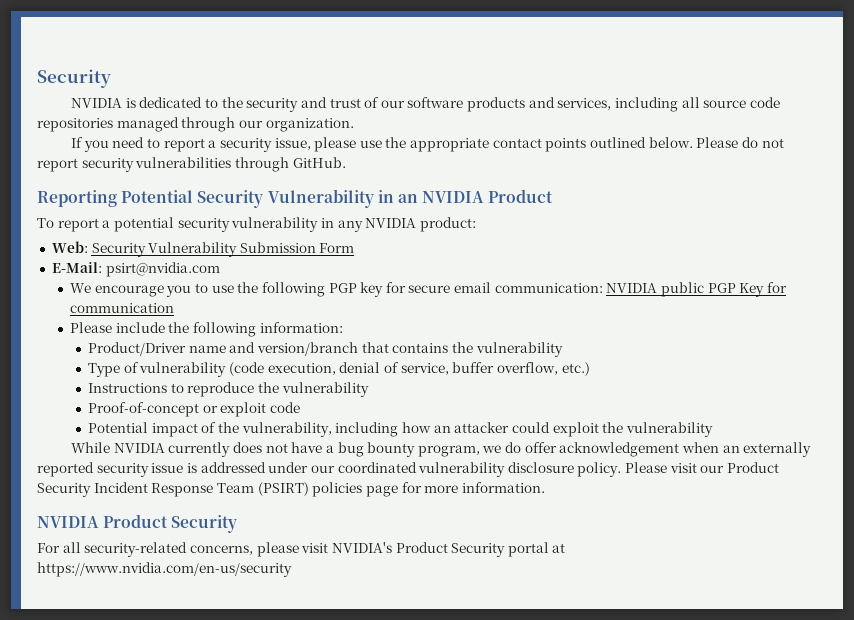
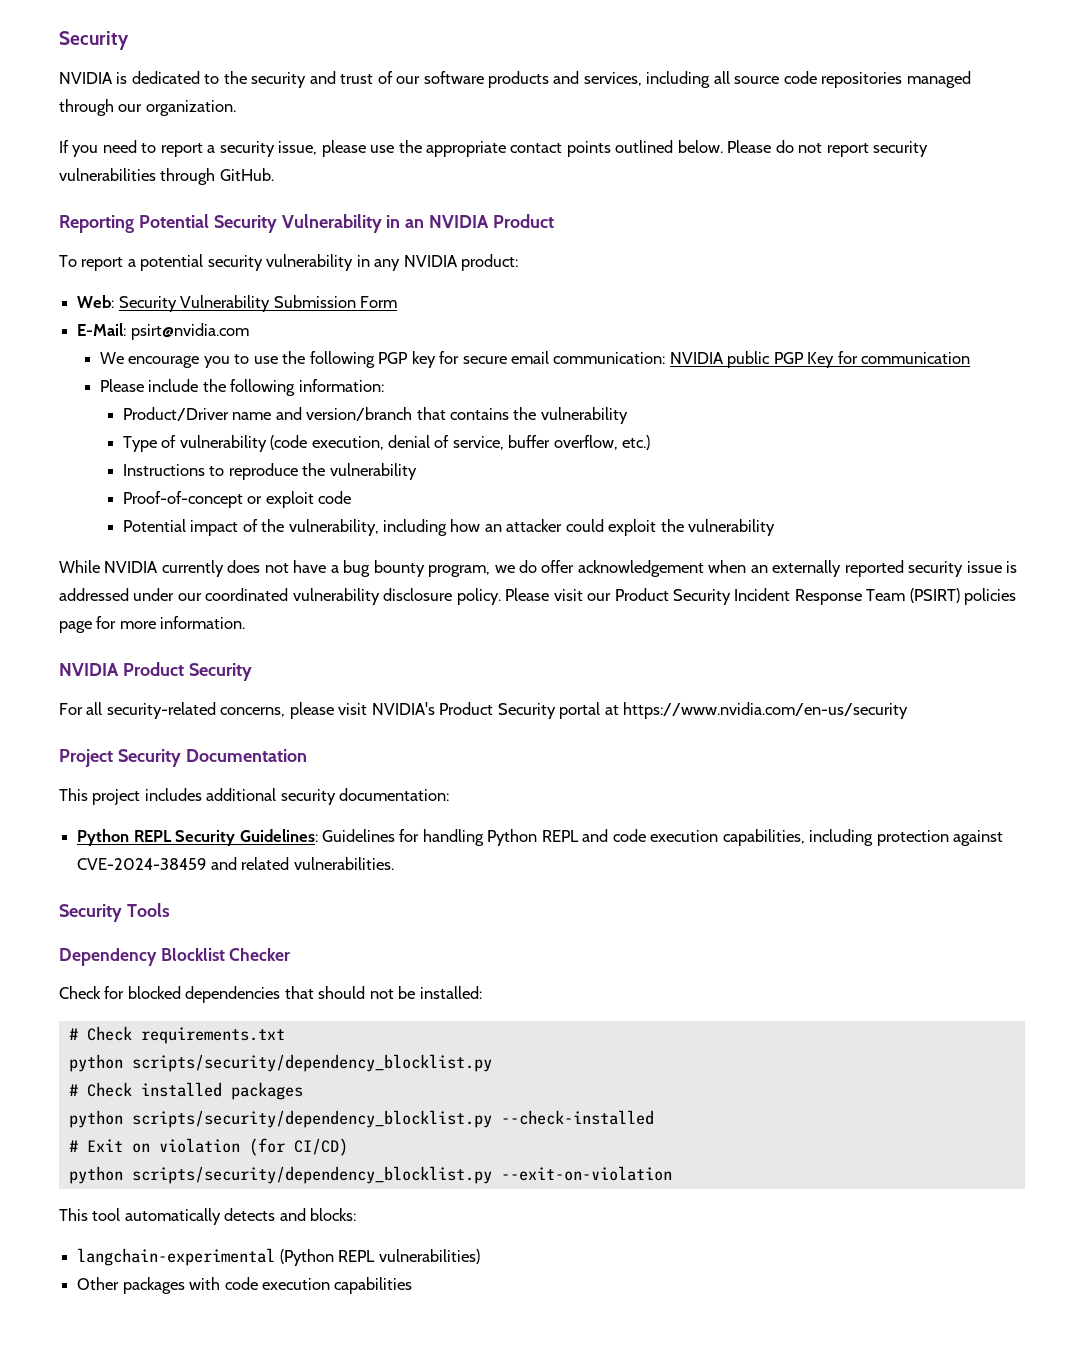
(292, 569) none -> [59,749,307,767] [59,788,450,805] [77,829,1003,846] [77,857,394,870] [59,903,170,922] [59,948,291,966] [59,986,482,1003] [68,1026,285,1044] [68,1054,492,1072] [68,1082,303,1100] [68,1110,654,1128] [68,1138,348,1156] [68,1166,672,1184] [59,1208,357,1225] [77,1248,480,1266] [77,1277,413,1294] // Project Security Documentation // This project includes additional security documentation: // Python REPL Security Guidelines: Guidelines for handling Python REPL and code execution capabilities, including protection against CVE-2024-38459 and related vulnerabilities. // Security Tools // Dependency Blocklist Checker // Check for blocked dependencies that should not be installed: // # Check requirements.txt // python scripts/security/dependency_blocklist.py // # Check installed packages // python scripts/security/dependency_blocklist.py --check-installed // # Exit on violation (for CI/CD) // python scripts/security/dependency_blocklist.py --exit-on-violation // This tool automatically detects and blocks: // langchain-experimental (Python REPL vulnerabilities) // Other packages with code execution capabilities

